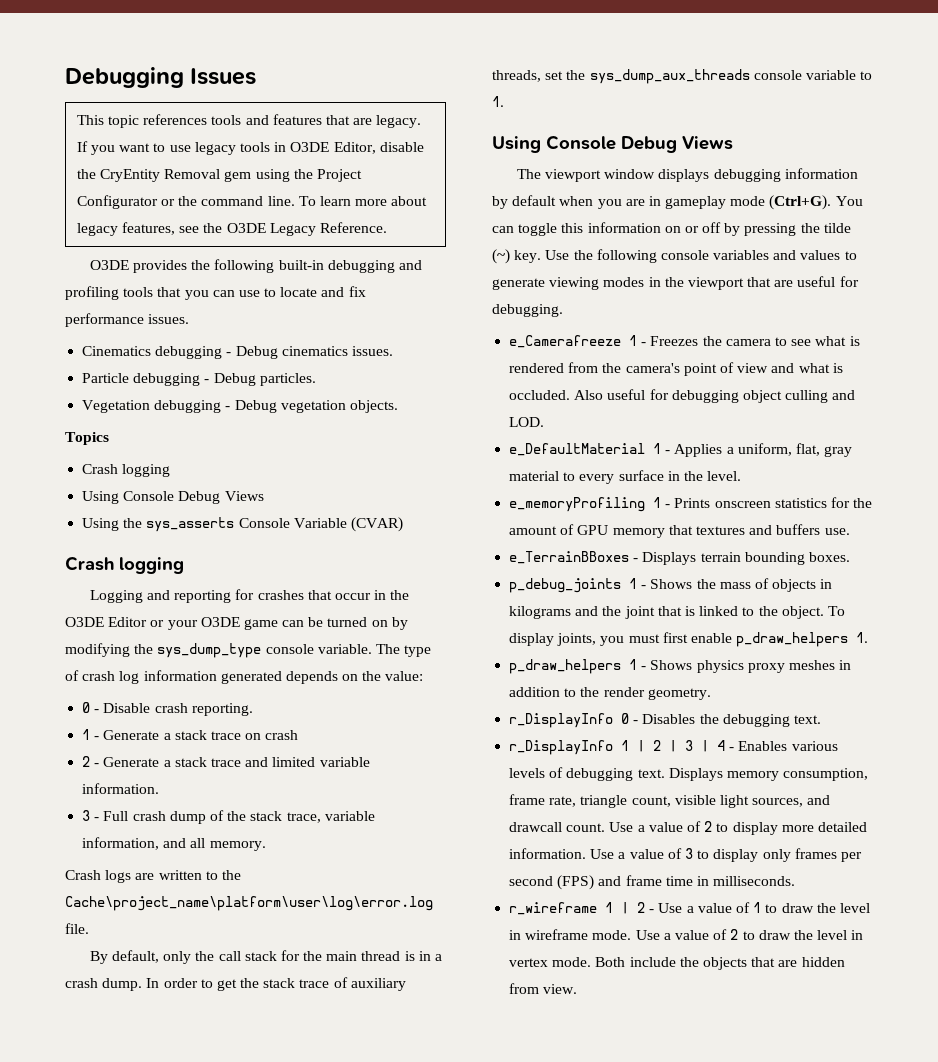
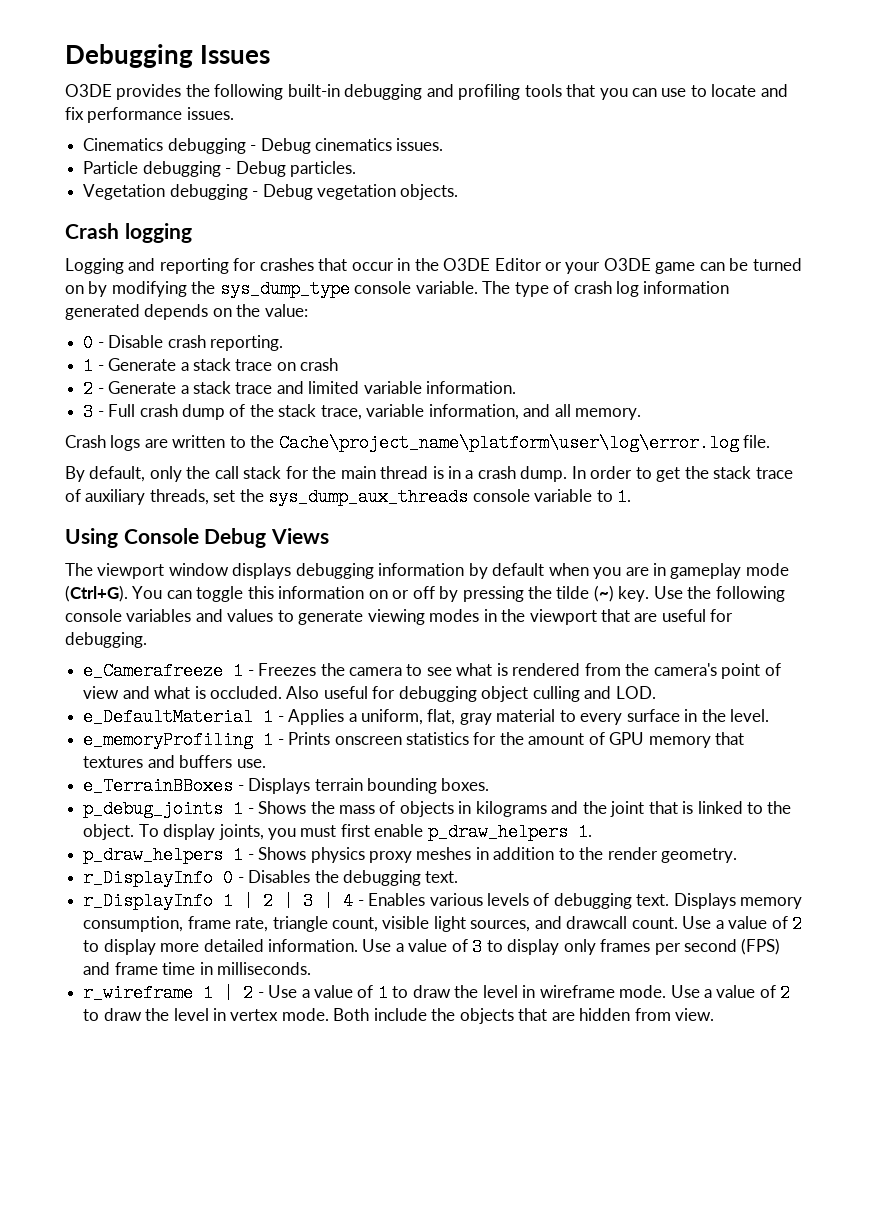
[76,114,422,128] [76,141,424,155] [76,169,363,182] [76,195,428,209] [76,222,388,236] // This topic references tools and features that are legacy. If you want to use legacy tools in O3DE Editor, disable the CryEntity Removal gem using the Project Configurator or the command line. To learn more about legacy features, see the O3DE Legacy Reference. -> (271, 54) none
[65,432,109,445] [82,464,171,477] [82,491,264,504] [82,517,403,532] // Topics // Crash logging // Using Console Debug Views // Using the sys_asserts Console Variable (CVAR) -> (459, 192) none

